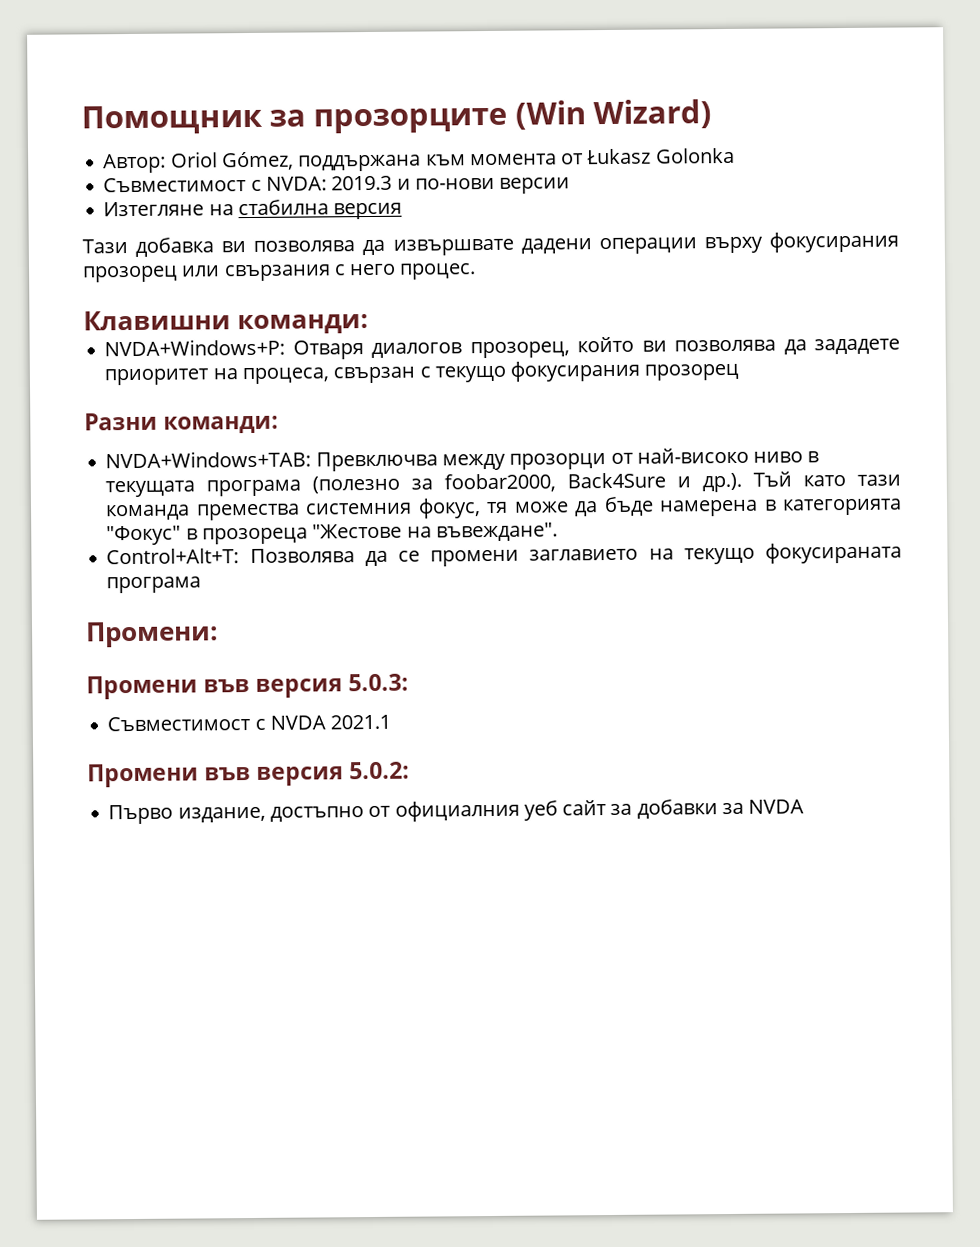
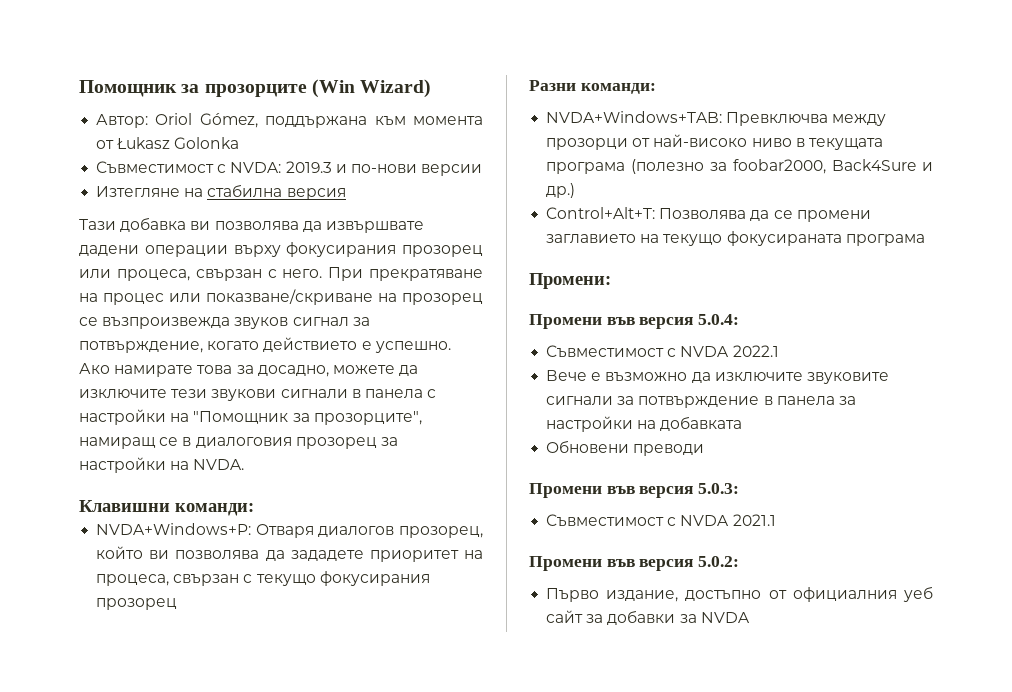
[223,263,477,282] свързания с него процес. -> [116,267,483,281] [79,289,483,305] [79,317,370,329] [79,337,451,353] [79,363,419,377] [79,389,437,401] [79,409,422,425] [79,437,398,449] [79,457,245,473] процеса, свързан с него. При прекратяване на процес или показване/скриване на прозорец се възпроизвежда звуков сигнал за потвърждение, когато действието е успешно. Ако намирате това за досадно, можете да изключите тези звукови сигнали в панела с настройки на "Помощник за прозорците", намиращ се в диалоговия прозорец за настройки на NVDA.
[702,471,902,493] [105,496,903,521] [106,522,558,546] др.). Тъй като тази команда премества системния фокус, тя може да бъде намерена в категорията "Фокус" в прозореца "Жестове на въвеждане". -> [546,183,576,198] др.)
(218, 634) none -> [529,314,740,329] [546,345,779,357] [546,370,889,384] [546,396,856,408] [546,416,743,432] [546,440,705,456] // Промени във версия 5.0.4: // Съвместимост с NVDA 2022.1 // Вече е възможно да изключите звуковите сигнали за потвърждение в панела за настройки на добавката // Обновени преводи

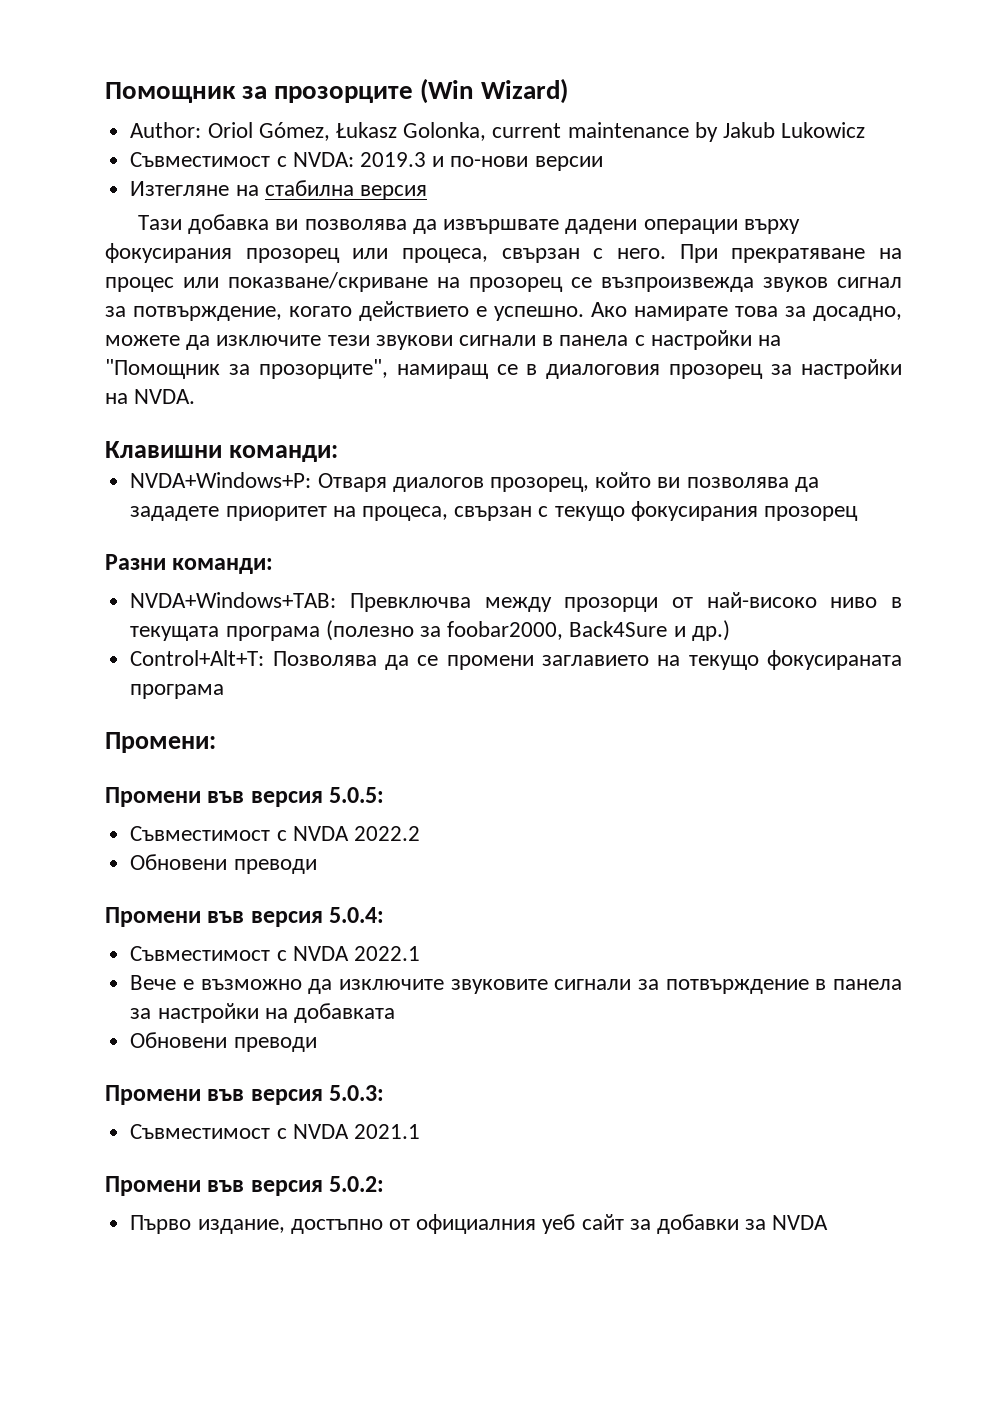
[96,114,149,128] Автор: -> [130,122,202,138] Author:
[265,116,483,128] [96,137,240,149] поддържана към момента от Łukasz Golonka -> [335,122,866,142] Łukasz Golonka, current maintenance by Jakub Lukowicz
(611, 281) none -> [105,787,385,807] [130,826,420,841] [130,854,317,874] // Промени във версия 5.0.5: // Съвместимост с NVDA 2022.2 // Обновени преводи

